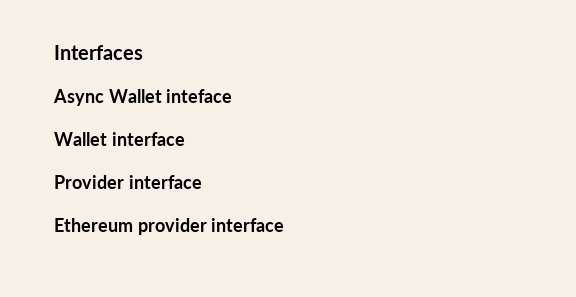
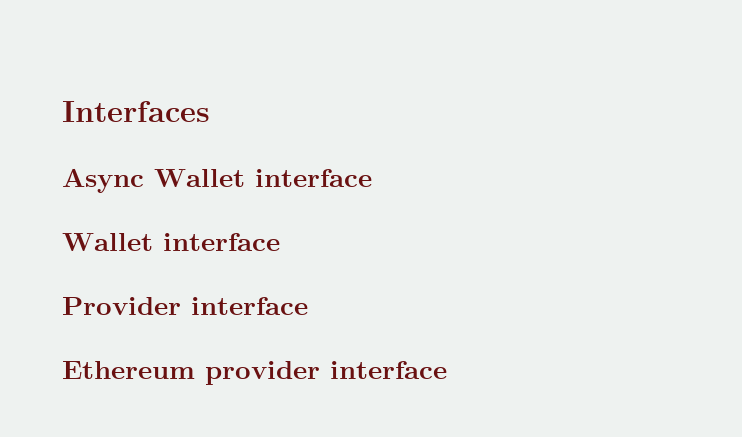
[166,89,233,103] inteface -> [255,169,372,187] interface

